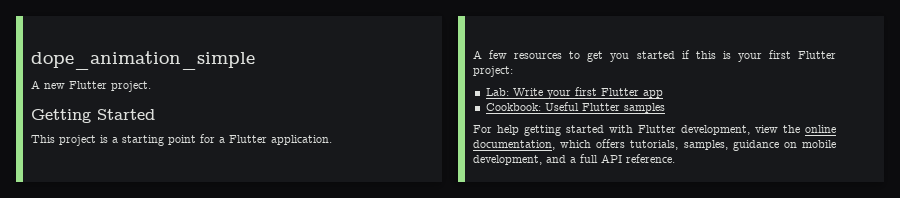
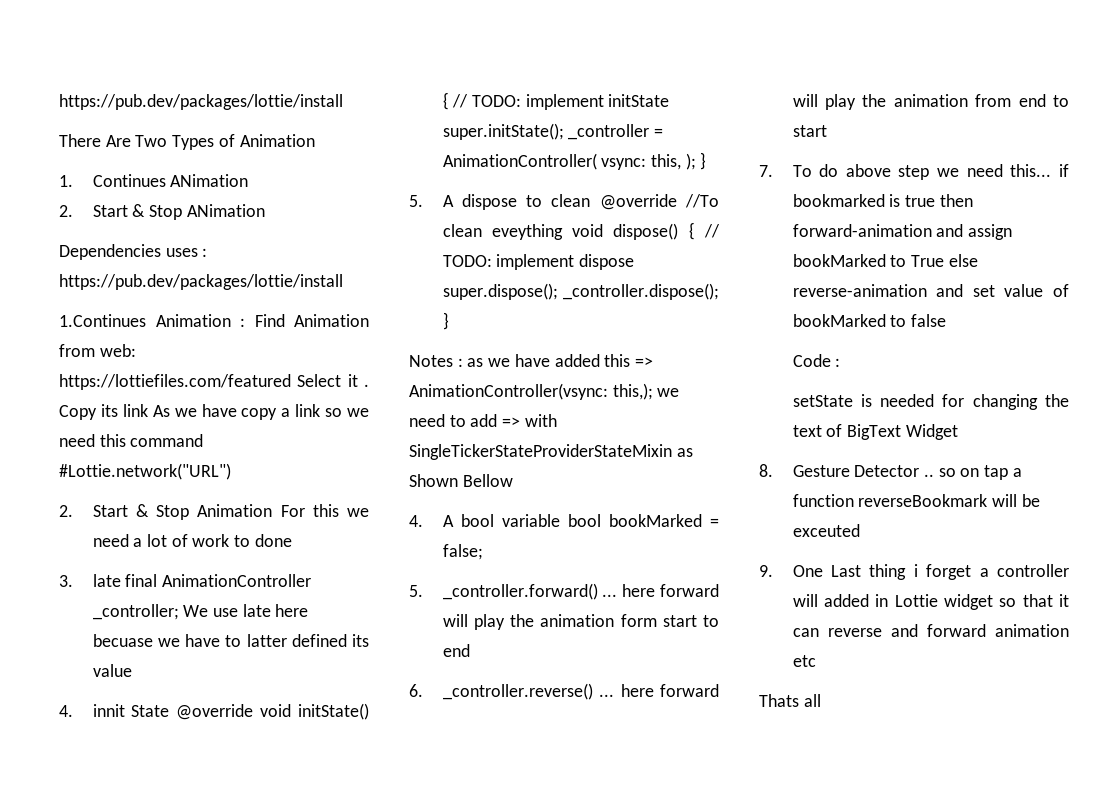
[31,51,255,70] [31,80,151,92] [31,109,155,123] [31,134,332,146] [473,50,836,62] [473,66,513,77] [485,87,663,99] [485,102,665,113] [473,125,836,136] [473,139,836,151] [473,154,675,165] dope_animation_simple // A new Flutter project. // Getting Started // This project is a starting point for a Flutter application. // A few resources to get you started if this is your first Flutter project: // Lab: Write your first Flutter app // Cookbook: Useful Flutter samples // For help getting started with Flutter development, view the online documentation, which offers tutorials, samples, guidance on mobile development, and a full API reference. -> [59,94,343,110] [59,134,315,150] [59,174,249,187] [59,204,265,220] [59,244,208,260] [59,274,343,290] [59,314,369,327] [59,344,136,357] [59,374,369,390] [59,404,369,420] [59,434,204,447] [59,463,231,480] [59,504,370,520] [92,534,292,547] [59,574,311,587] [92,604,309,620] [92,634,369,647] [92,664,132,677] [59,703,369,720] [442,92,670,110] [442,123,663,140] [442,152,707,170] [409,194,719,210] [442,222,720,240] [442,254,634,270] [442,283,719,300] [442,312,449,330] [409,354,654,367] [409,383,680,400] [409,414,557,427] [409,444,693,460] [409,474,513,487] [409,514,719,527] [442,544,483,560] [409,583,719,600] [442,614,719,630] [442,644,470,657] [409,683,719,700] [792,94,1069,110] [792,125,827,137] [759,164,1069,180] [792,194,973,207] [792,224,1012,240] [792,254,978,267] [792,284,1069,297] [792,314,946,327] [792,354,841,367] [792,394,1069,410] [792,424,958,440] [759,464,1022,480] [792,494,1040,507] [792,524,860,537] [759,564,1069,580] [792,594,1069,610] [792,624,1069,637] [792,655,816,667] [759,694,821,707] https://pub.dev/packages/lottie/install // There Are Two Types of Animation // 1. Continues ANimation // 2. Start & Stop ANimation // Dependencies uses : https://pub.dev/packages/lottie/install // 1.Continues Animation : Find Animation from web: https://lottiefiles.com/featured Select it . Copy its link As we have copy a link so we need this command #Lottie.network("URL") // 2. Start & Stop Animation For this we need a lot of work to done // 3. late final AnimationController _controller; We use late here becuase we have to latter defined its value // 4. innit State @override void initState() { // TODO: implement initState super.initState(); _controller = AnimationController( vsync: this, ); } // 5. A dispose to clean @override //To clean eveything void dispose() { // TODO: implement dispose super.dispose(); _controller.dispose(); } // Notes : as we have added this => AnimationController(vsync: this,); we need to add => with SingleTickerStateProviderStateMixin as Shown Bellow // 4. A bool variable bool bookMarked = false; // 5. _controller.forward() ... here forward will play the animation form start to end // 6. _controller.reverse() ... here forward will play the animation from end to start // 7. To do above step we need this... if bookmarked is true then forward-animation and assign bookMarked to True else reverse-animation and set value of bookMarked to false // Code : // setState is needed for changing the text of BigText Widget // 8. Gesture Detector .. so on tap a function reverseBookmark will be exceuted // 9. One Last thing i forget a controller will added in Lottie widget so that it can reverse and forward animation etc // Thats all

